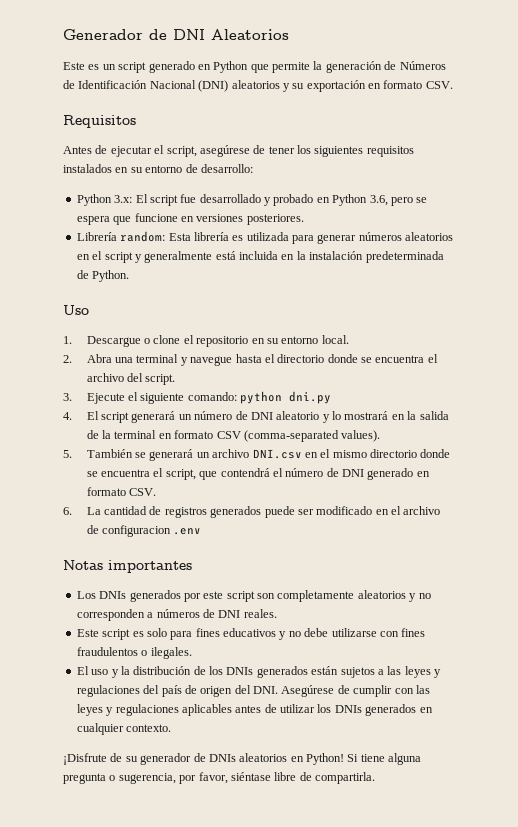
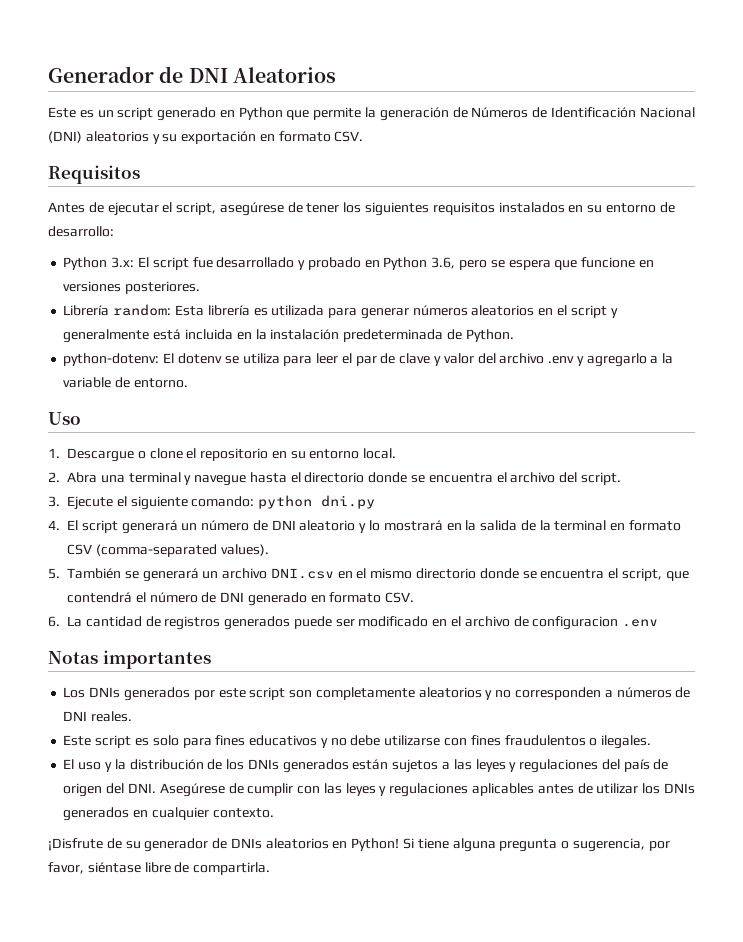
(130, 276) none -> [63,353,674,367] [63,377,188,388] // python-dotenv: El dotenv se utiliza para leer el par de clave y valor del archivo .env y agregarlo a la variable de entorno.

